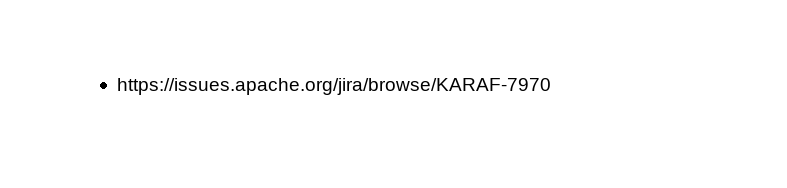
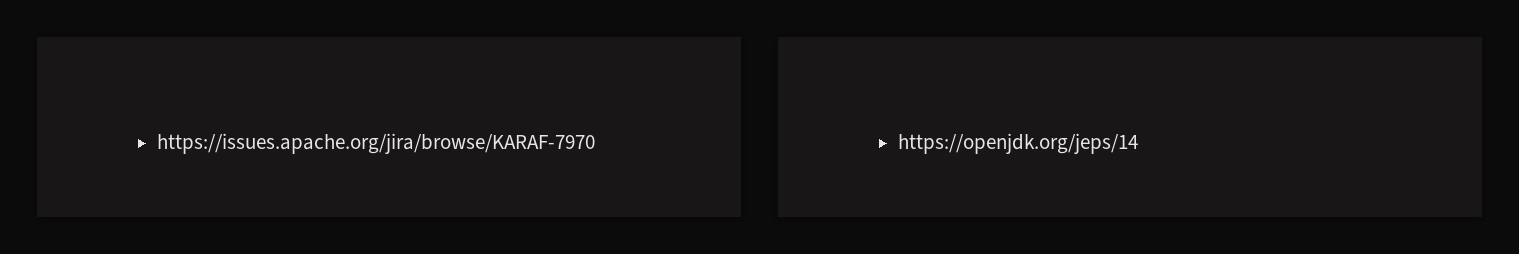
(551, 86) none -> [898,133,1139,154] // https://openjdk.org/jeps/14

